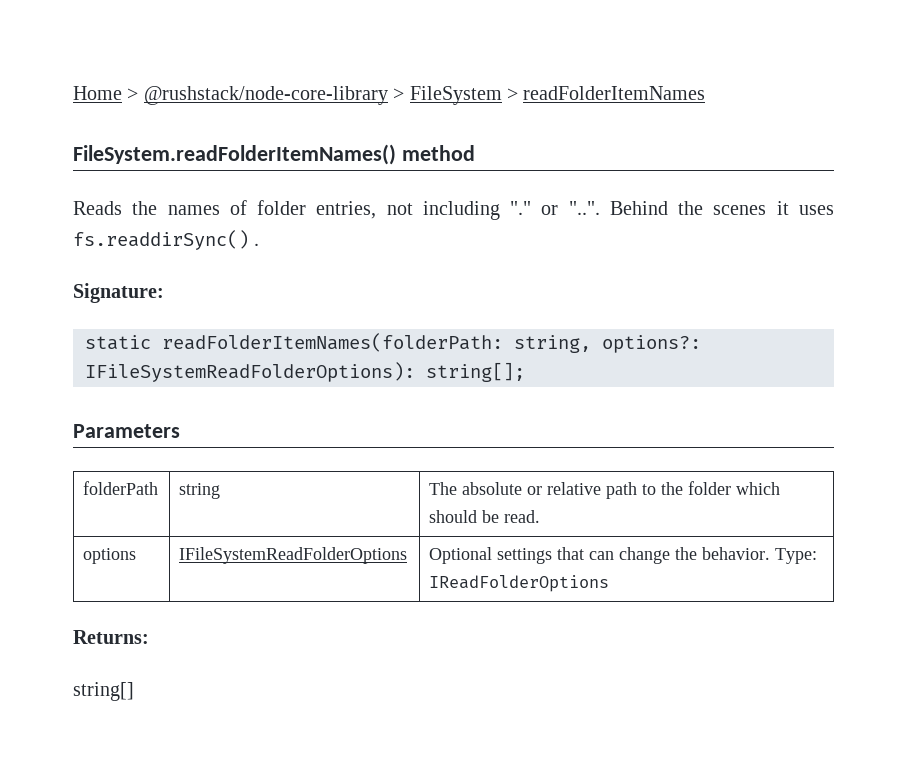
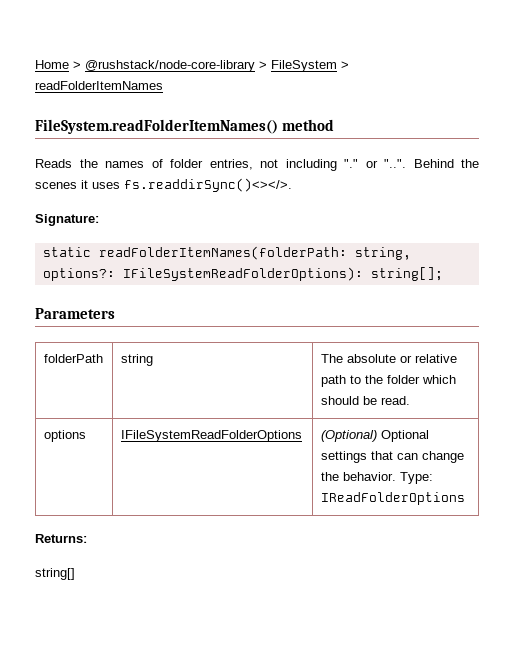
[73,230,260,250] fs.readdirSync() . -> [124,178,292,192] fs.readdirSync()<></>.
(408, 555) none -> [320,430,377,442] (Optional)

